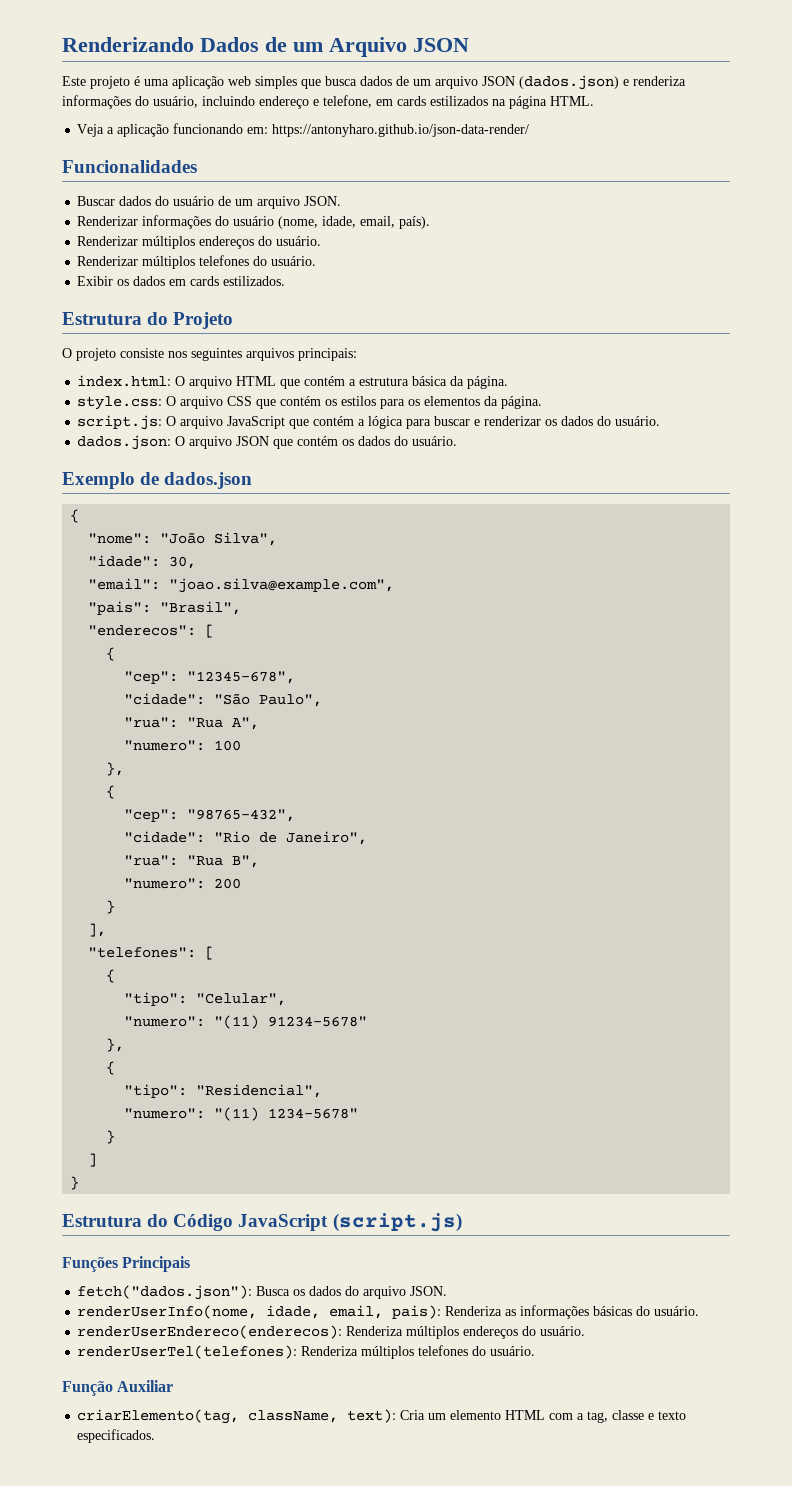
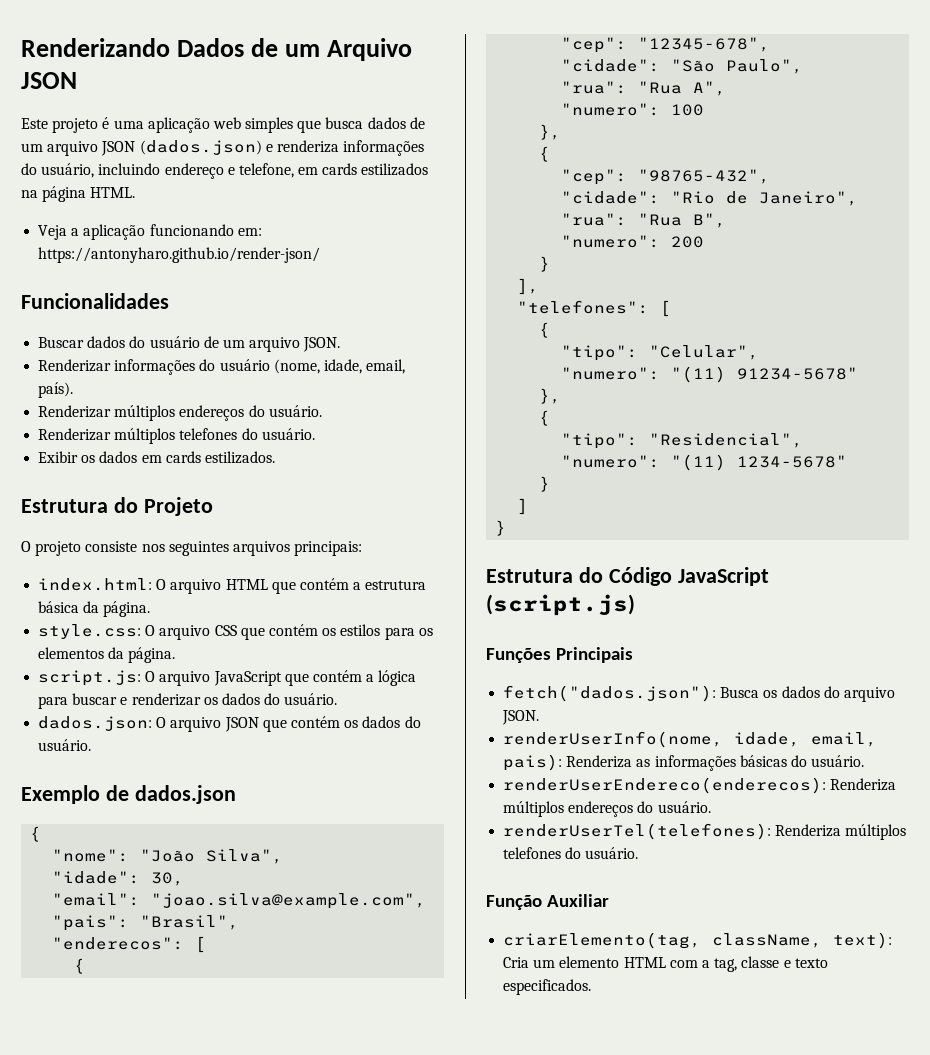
[272,124,530,137] https://antonyharo.github.io/json-data-render/ -> [38,247,321,263] https://antonyharo.github.io/render-json/

